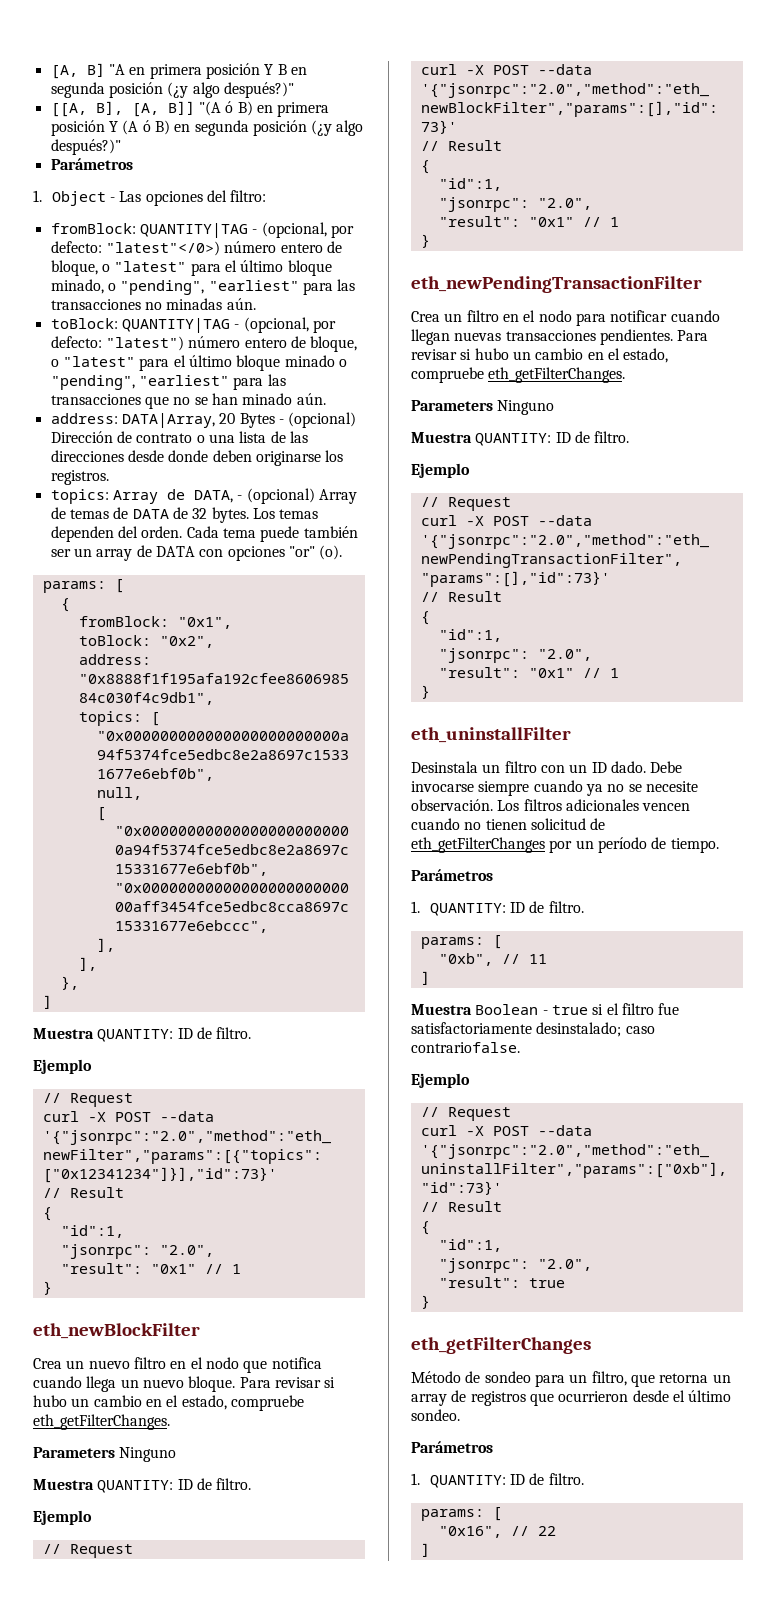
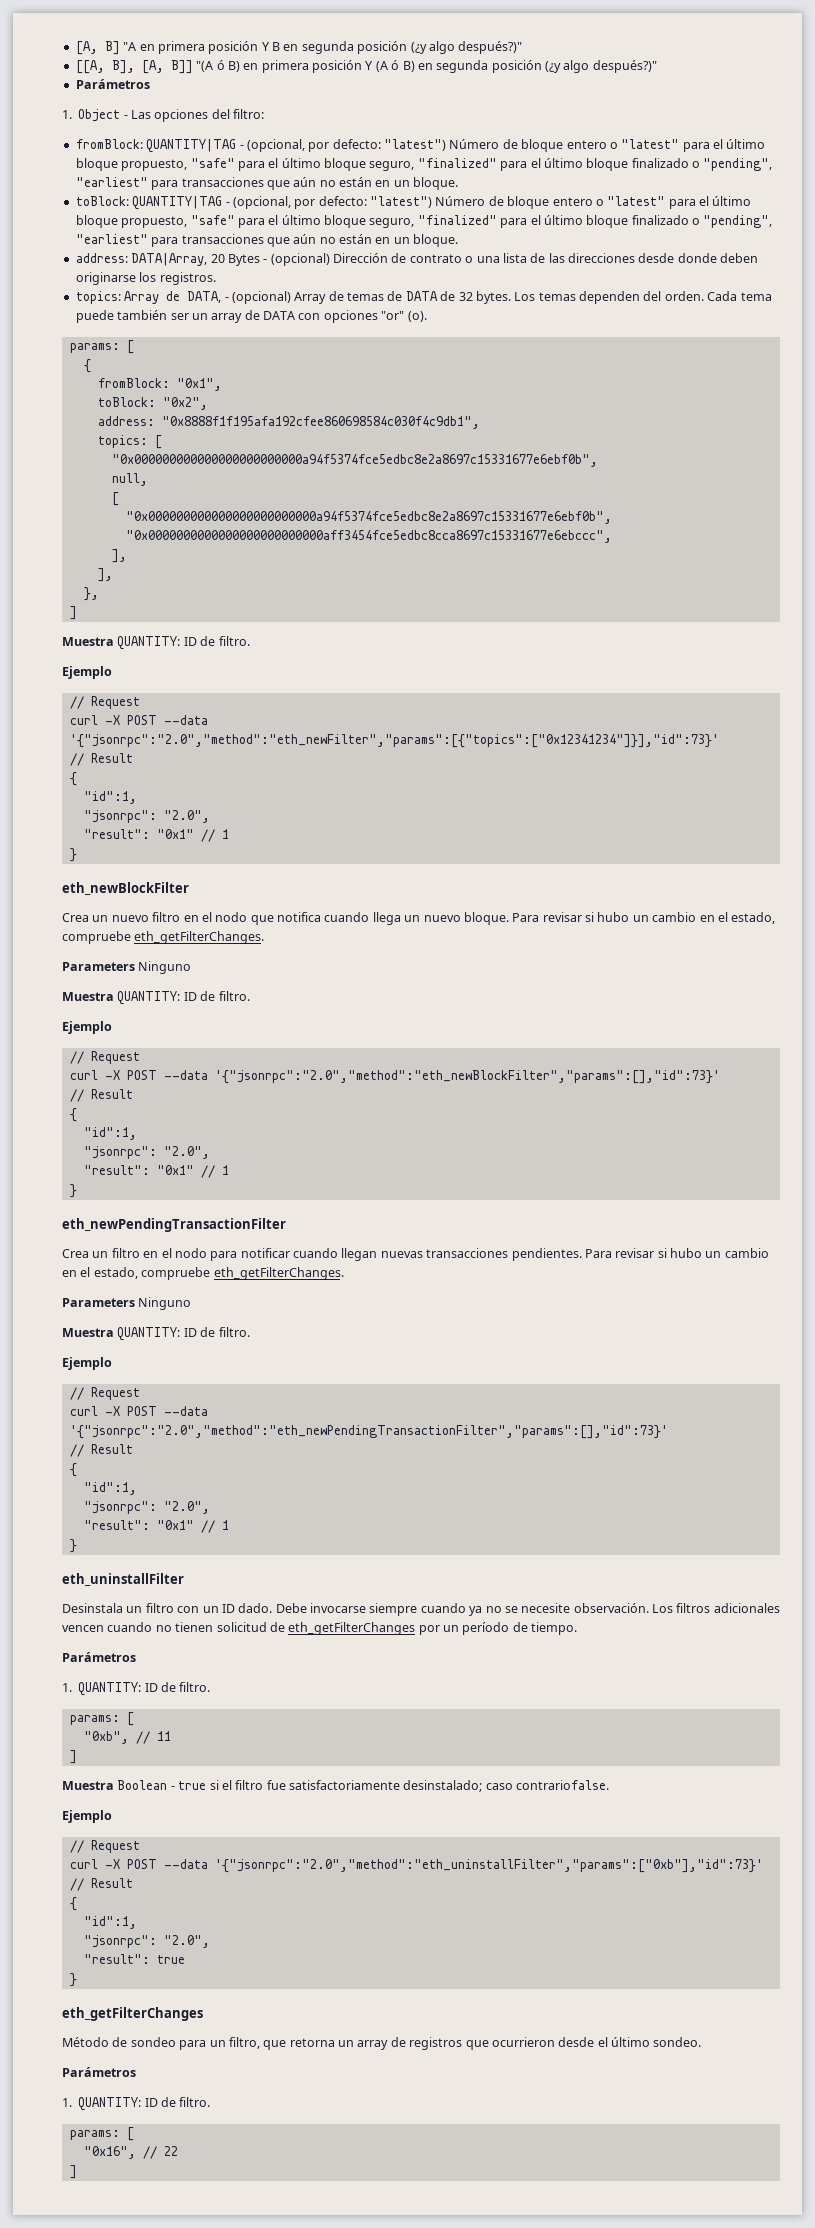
[105,241,342,256] [50,260,332,276] [50,279,356,295] [50,298,256,310] "latest"</0>) número entero de bloque, o "latest" para el último bloque minado, o "pending", "earliest" para las transacciones no minadas aún. -> [384,139,766,152] [75,158,773,171] [75,177,459,190] "latest") Número de bloque entero o "latest" para el último bloque propuesto, "safe" para el último bloque seguro, "finalized" para el último bloque finalizado o "pending", "earliest" para transacciones que aún no están en un bloque.
[188,336,358,352] [50,355,347,371] [50,374,286,390] [50,393,326,409] número entero de bloque, o "latest" para el último bloque minado o "pending", "earliest" para las transacciones que no se han minado aún. -> [435,196,752,209] [75,215,773,228] [75,234,459,247] Número de bloque entero o "latest" para el último bloque propuesto, "safe" para el último bloque seguro, "finalized" para el último bloque finalizado o "pending", "earliest" para transacciones que aún no están en un bloque.

